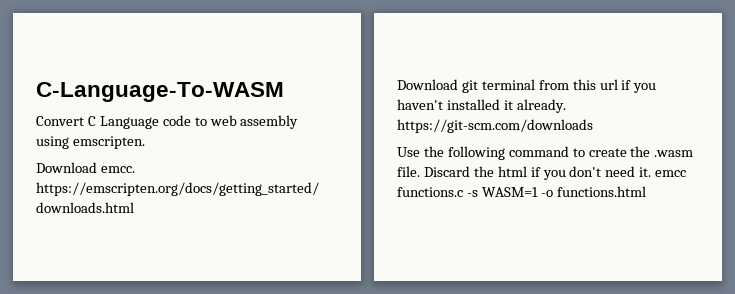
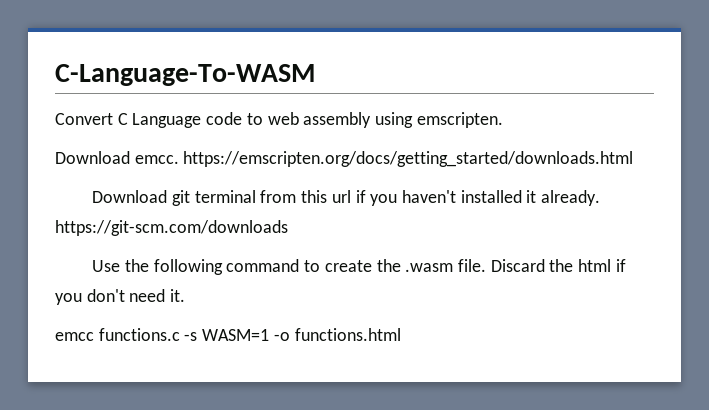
(652, 172) none -> (186, 295) //

